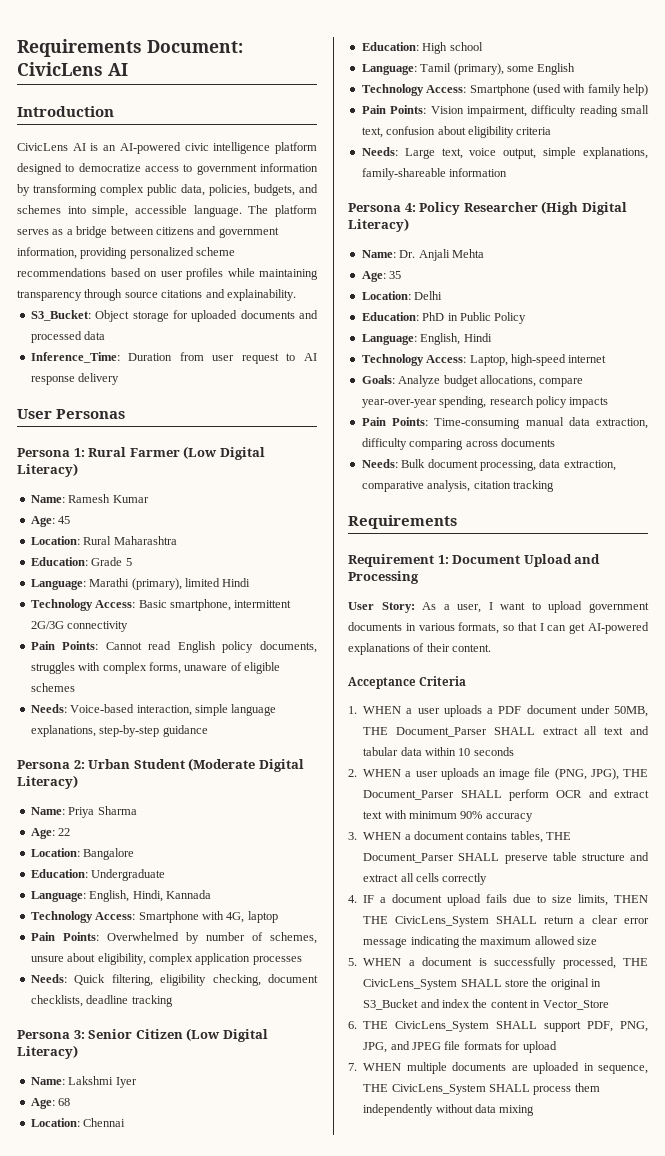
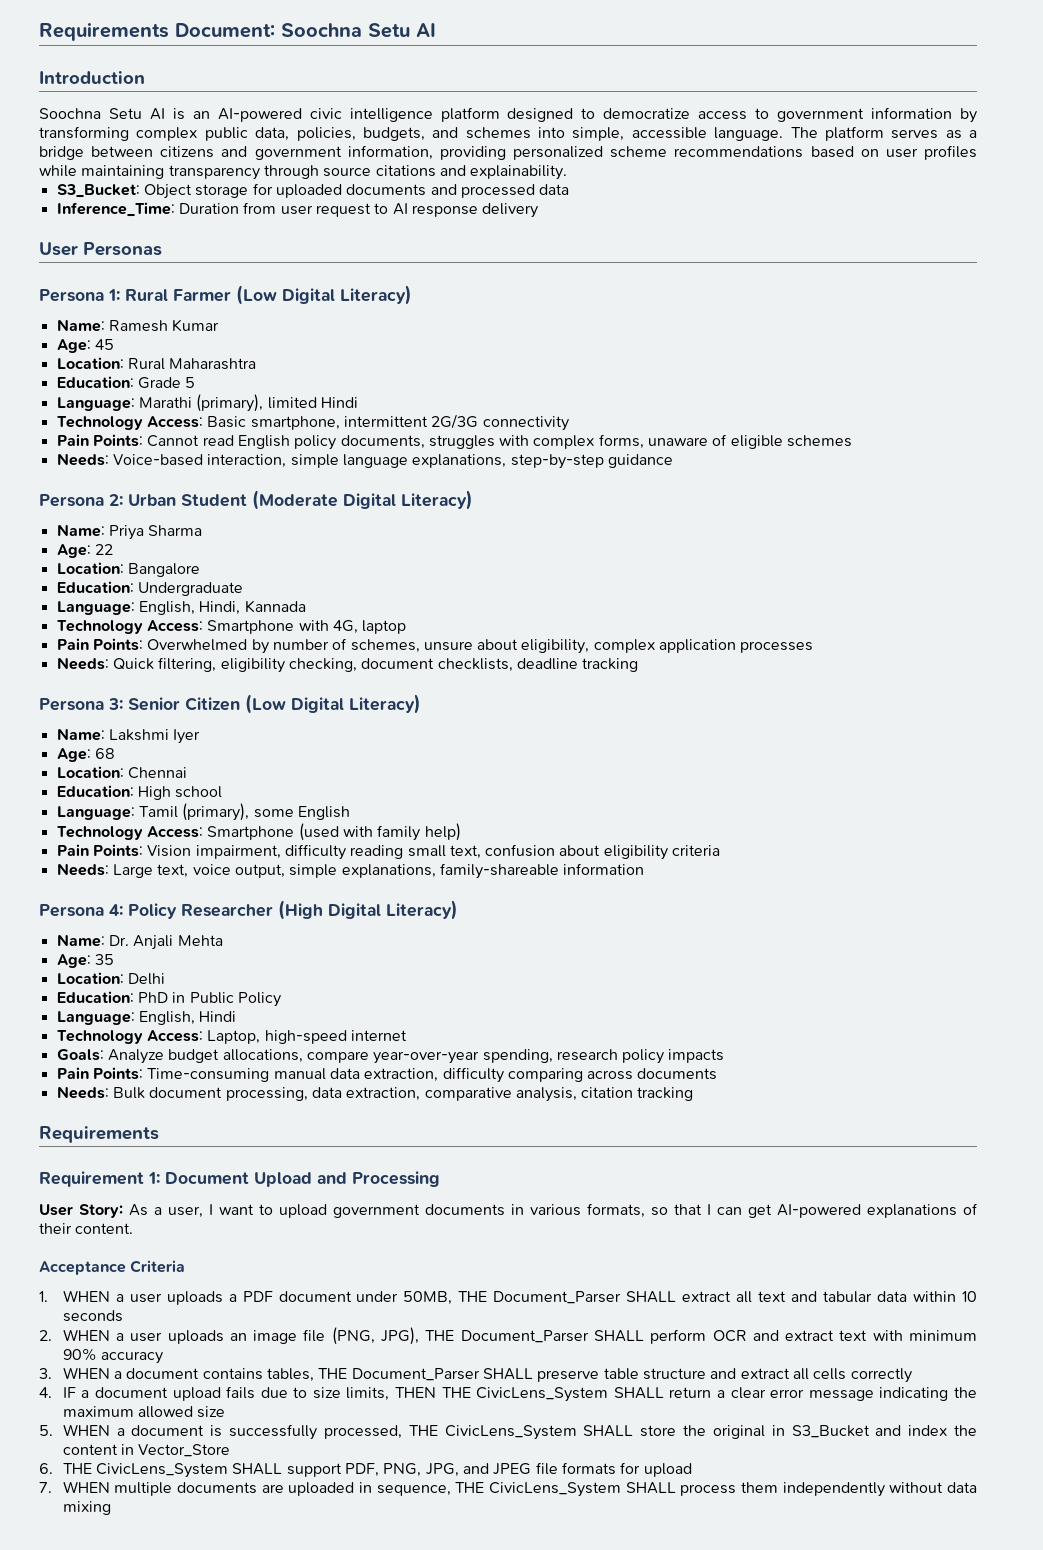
[17,62,103,76] CivicLens -> [281,23,410,38] Soochna Setu
[17,143,68,151] CivicLens -> [39,108,142,119] Soochna Setu

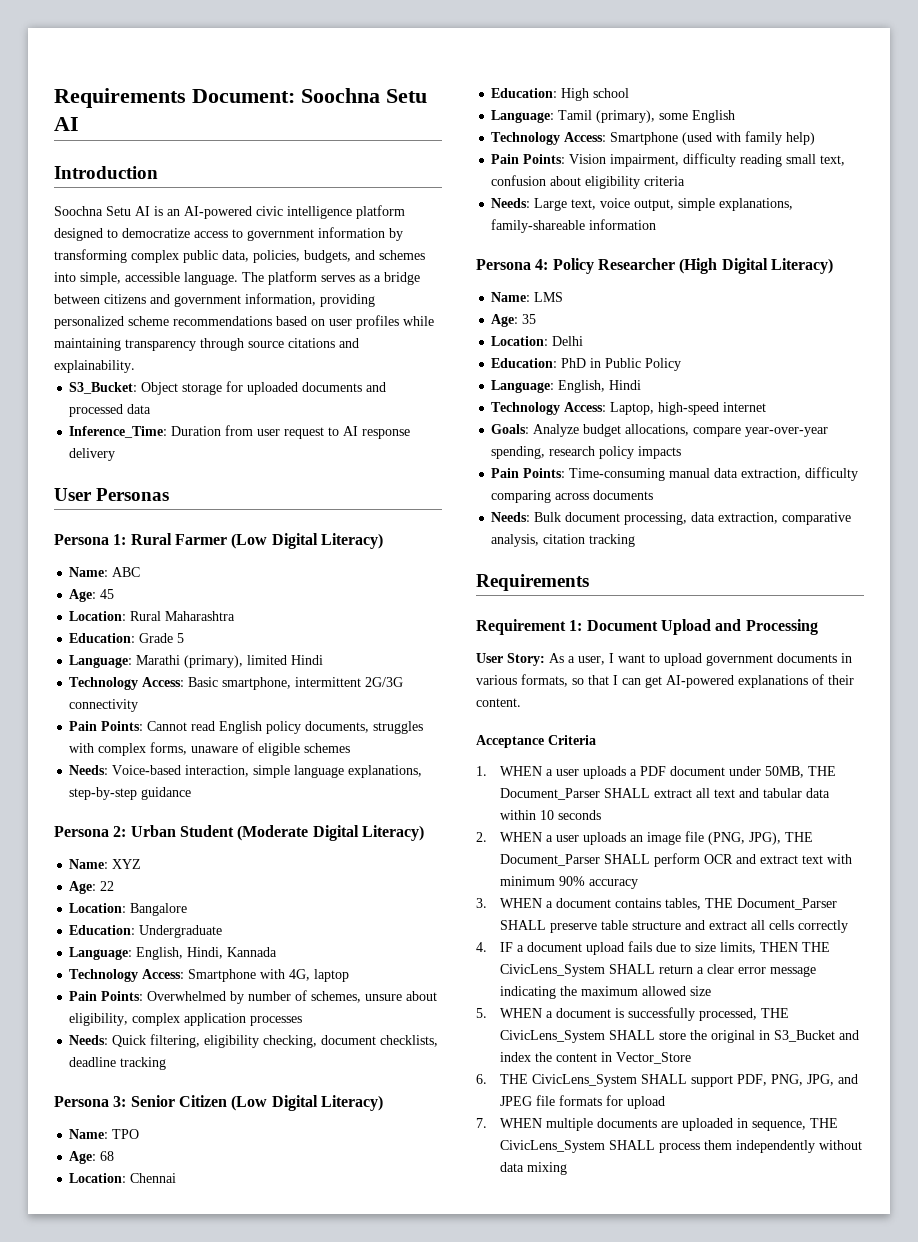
[108,319,220,332] Ramesh Kumar -> [112,567,141,577] ABC
[108,525,203,540] Priya Sharma -> [112,859,142,869] XYZ
[108,729,201,744] Lakshmi Iyer -> [112,1129,140,1139] TPO
[108,935,223,950] Dr. Anjali Mehta -> [534,292,564,302] LMS

